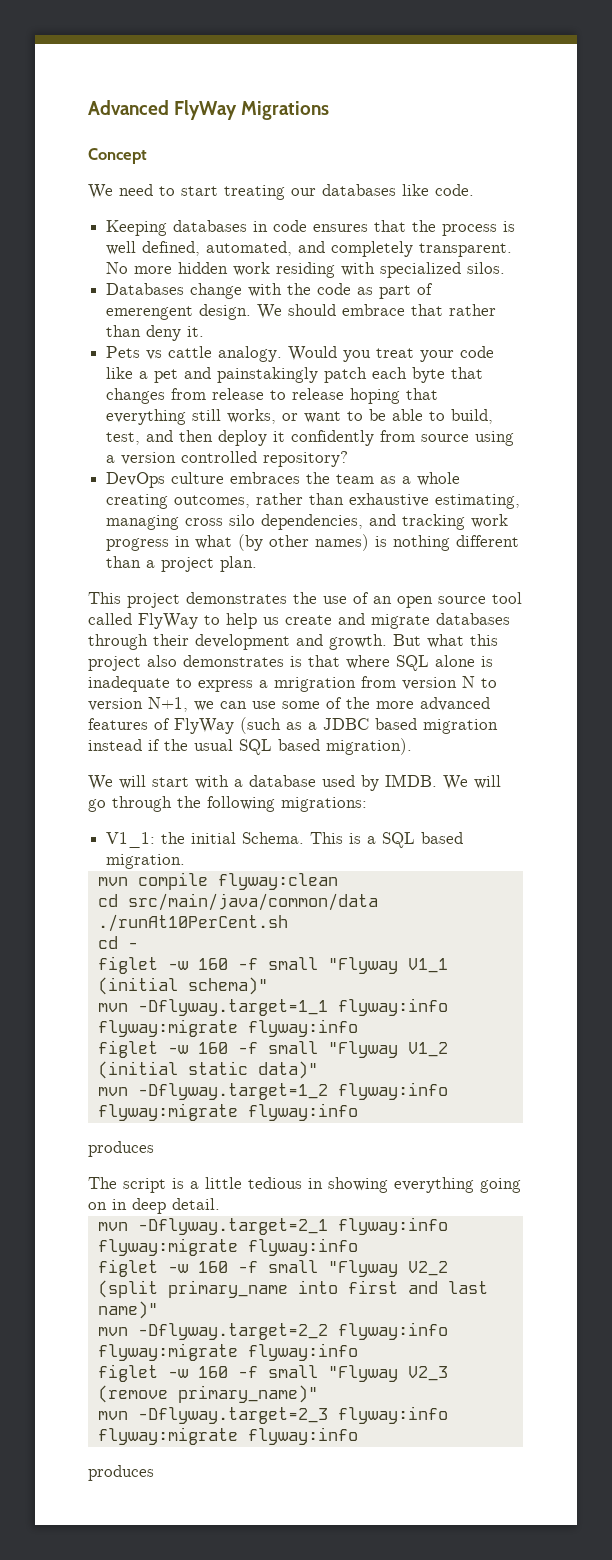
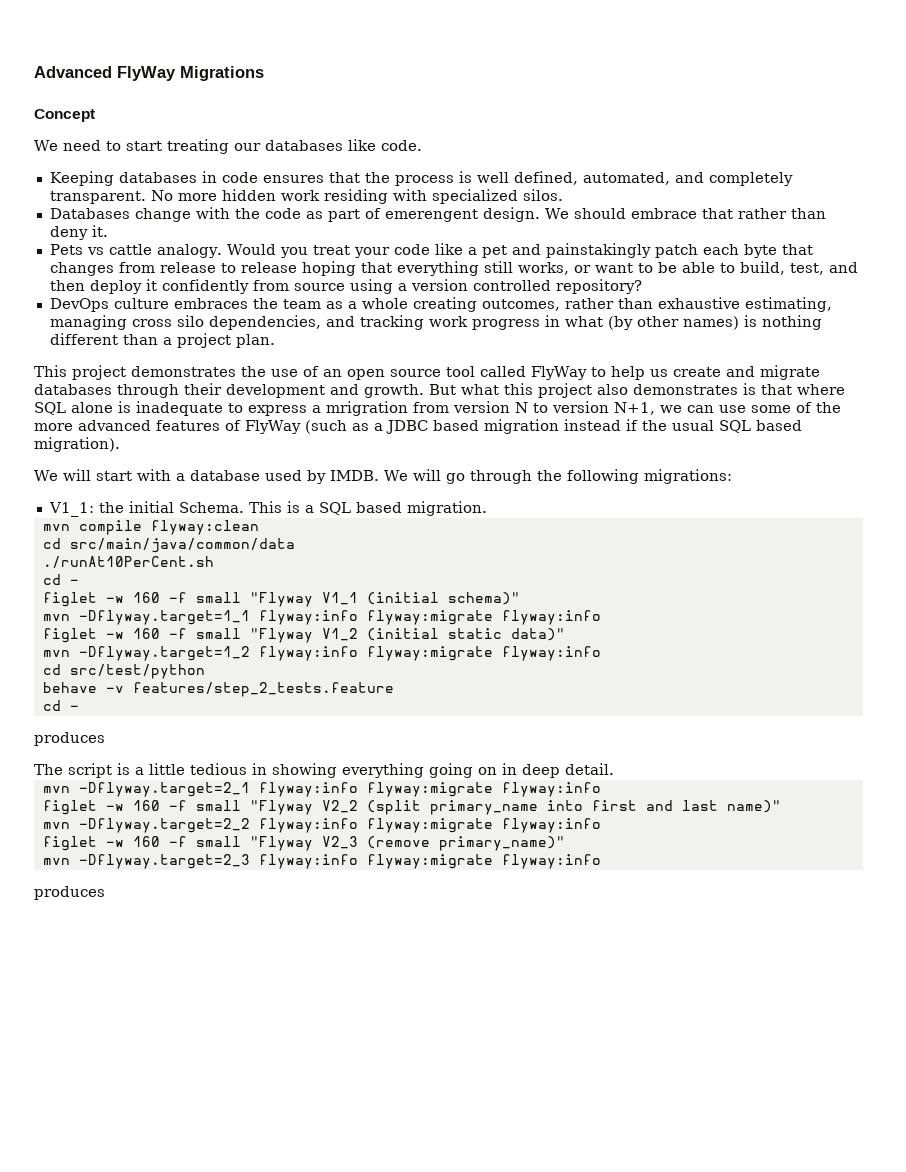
(358, 1112) none -> [42,664,205,679] [42,682,394,697] [42,700,79,711] // cd src/test/python // behave -v features/step_2_tests.feature // cd -

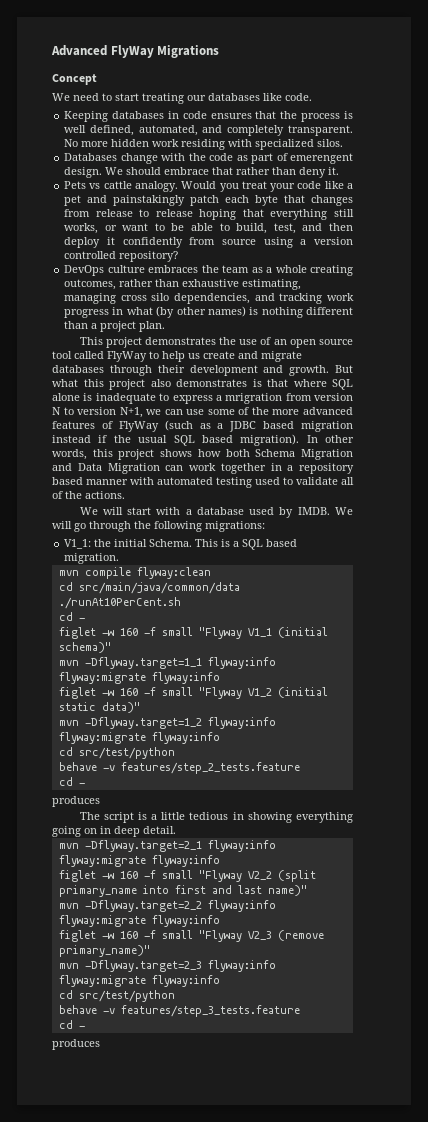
(120, 444) none -> [306,435,354,443] [52,449,353,460] [52,463,354,474] [52,477,354,488] [52,491,125,499] In other words, this project shows how both Schema Migration and Data Migration can work together in a repository based manner with automated testing used to validate all of the actions.
(601, 861) none -> [58,990,175,1002] [58,1005,300,1017] [58,1020,85,1029] // cd src/test/python // behave -v features/step_3_tests.feature // cd -

